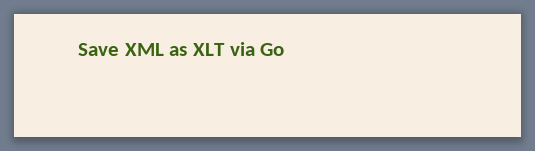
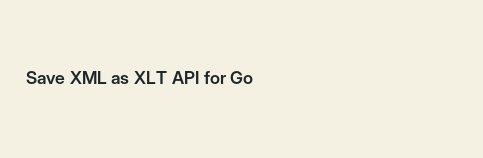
[229,42,255,56] via -> [171,71,226,84] API for

